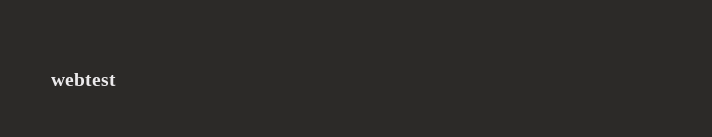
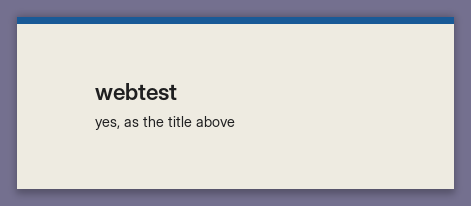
(116, 79) none -> [95,116,235,130] // yes, as the title above

